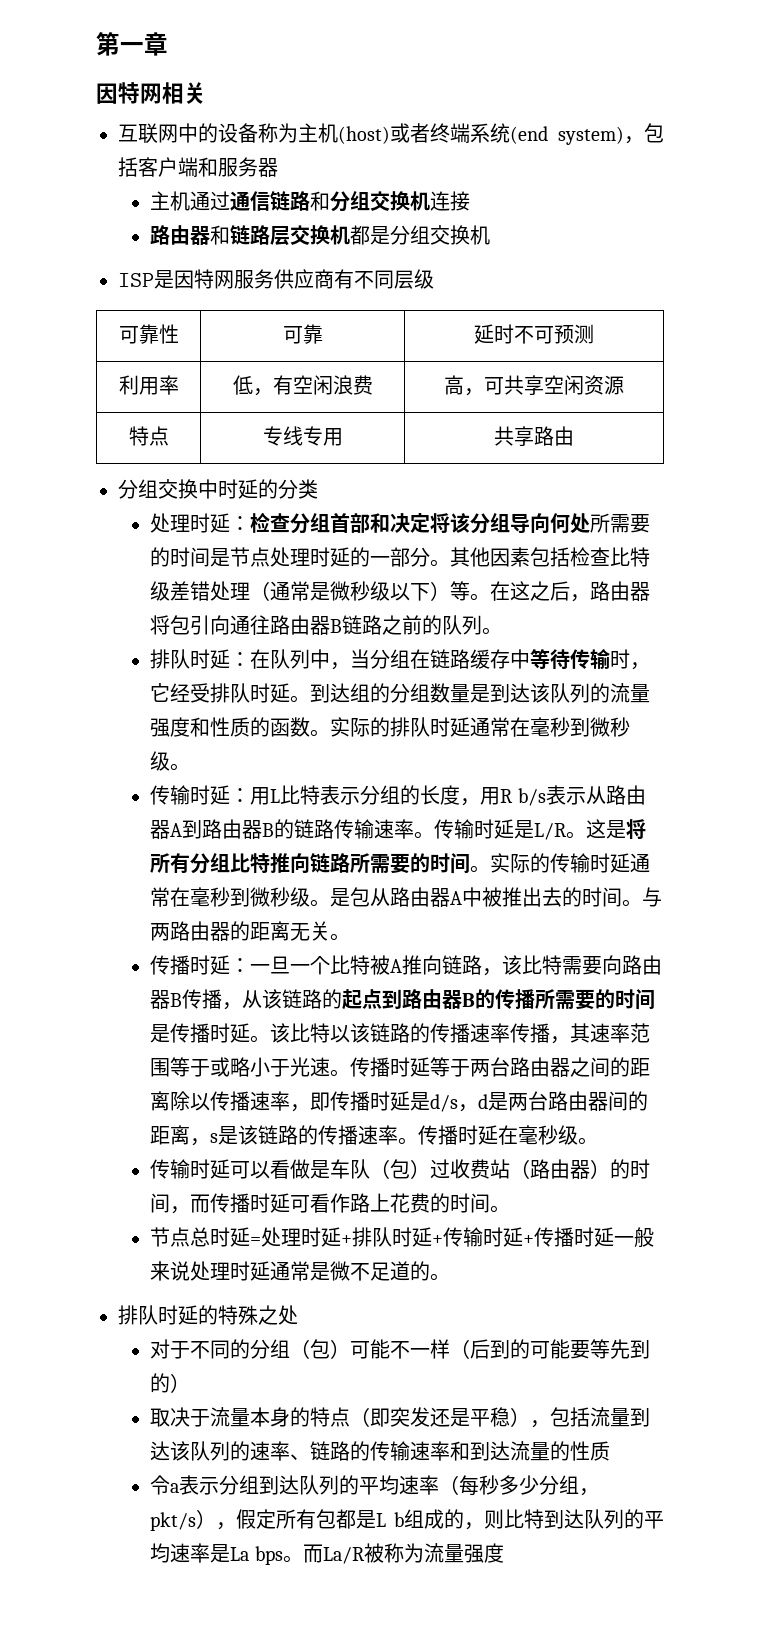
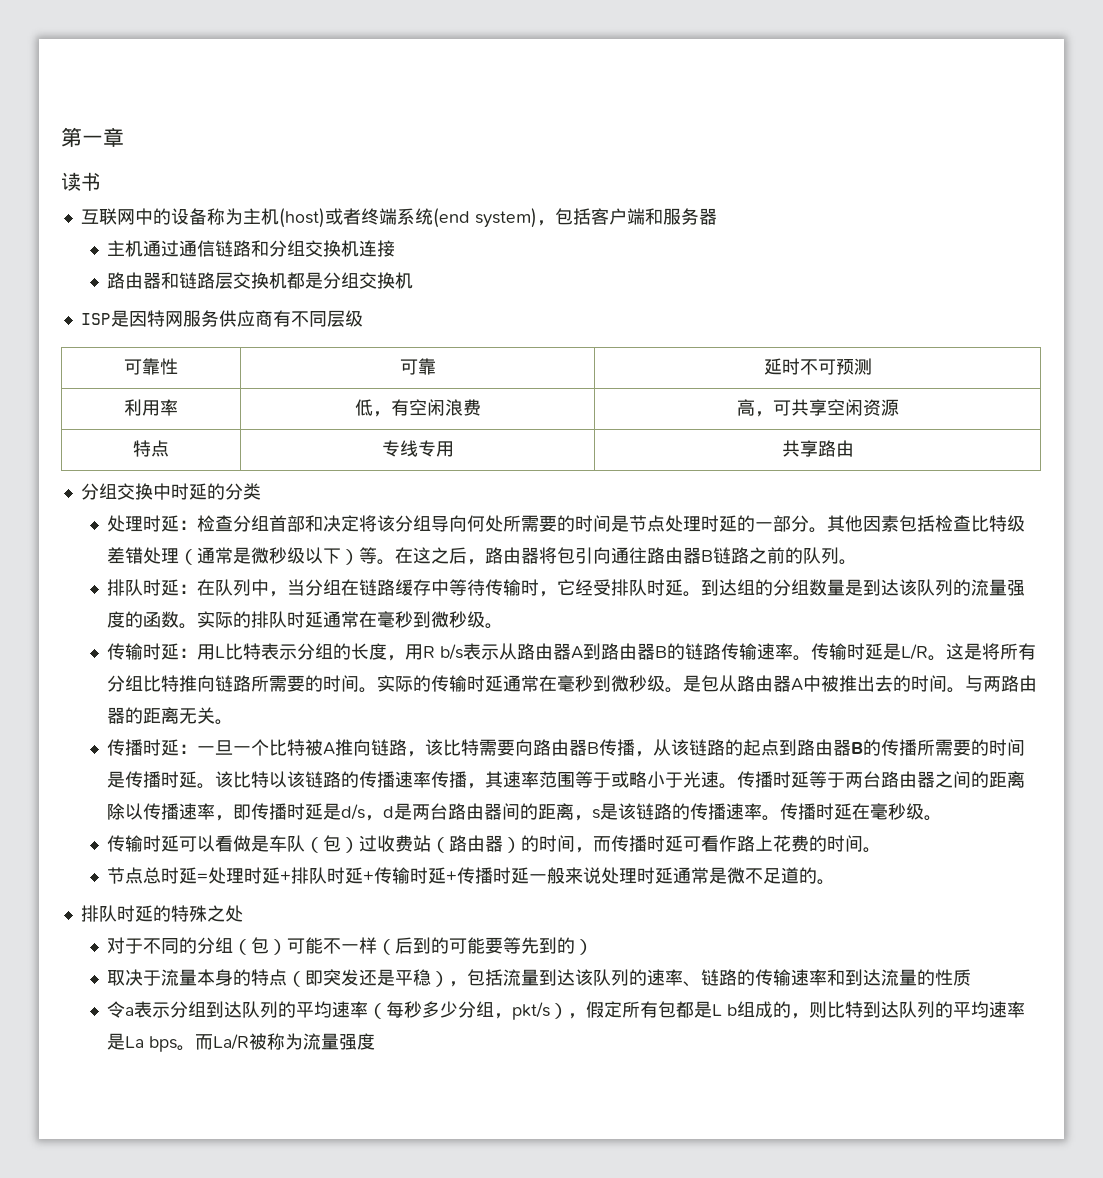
[96,82,206,104] 因特网相关 -> [61,172,101,191] 读书
[190,717,251,737] 和性质 -> (126, 619) none

